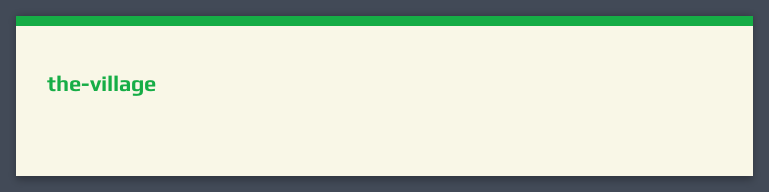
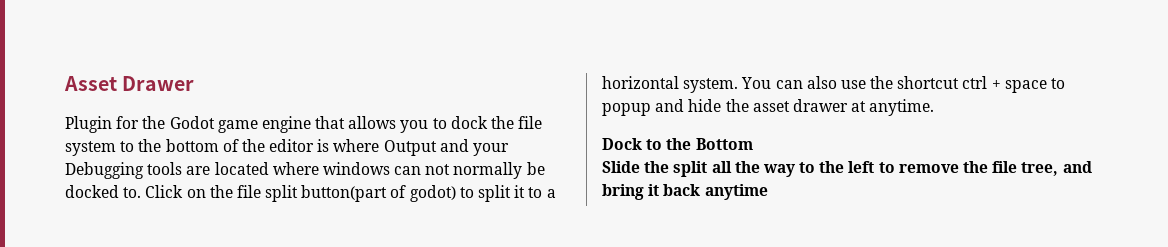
[47,75,156,96] the-village -> [64,76,195,91] [65,116,543,133] [65,139,510,156] [65,162,545,179] [65,185,556,202] [602,76,1066,93] [602,99,935,116] [602,138,753,150] [602,161,1092,177] [602,184,768,200] Asset Drawer // Plugin for the Godot game engine that allows you to dock the file system to the bottom of the editor is where Output and your Debugging tools are located where windows can not normally be docked to. Click on the file split button(part of godot) to split it to a horizontal system. You can also use the shortcut ctrl + space to popup and hide the asset drawer at anytime. // Dock to the Bottom // Slide the split all the way to the left to remove the file tree, and bring it back anytime

